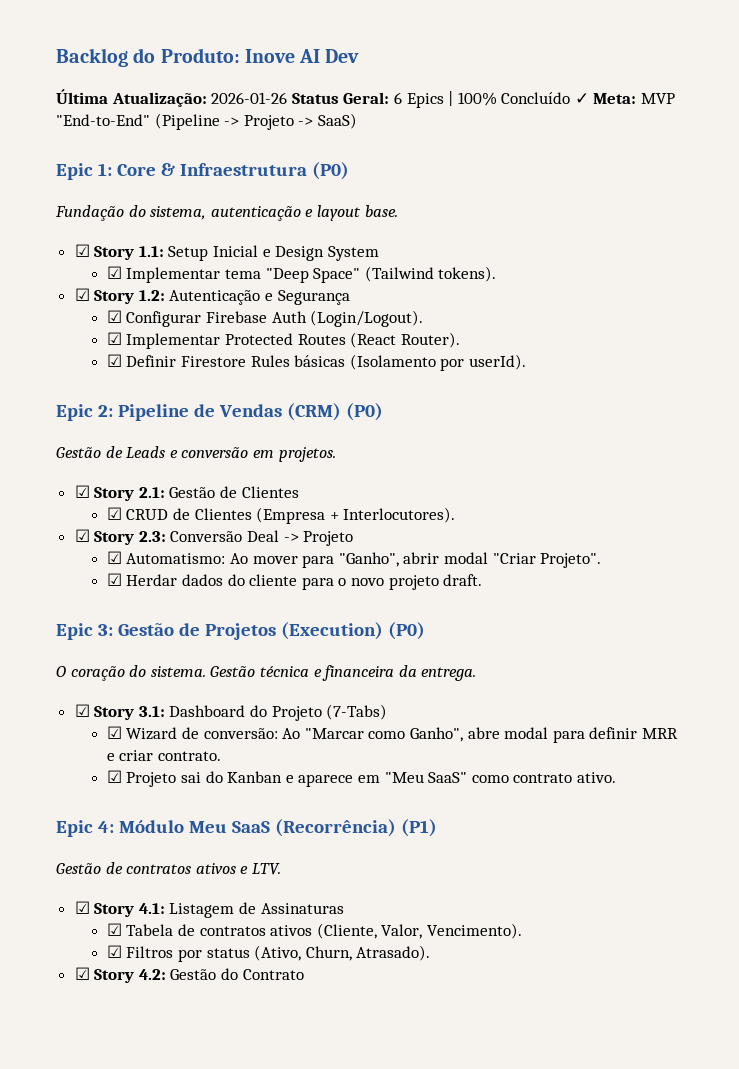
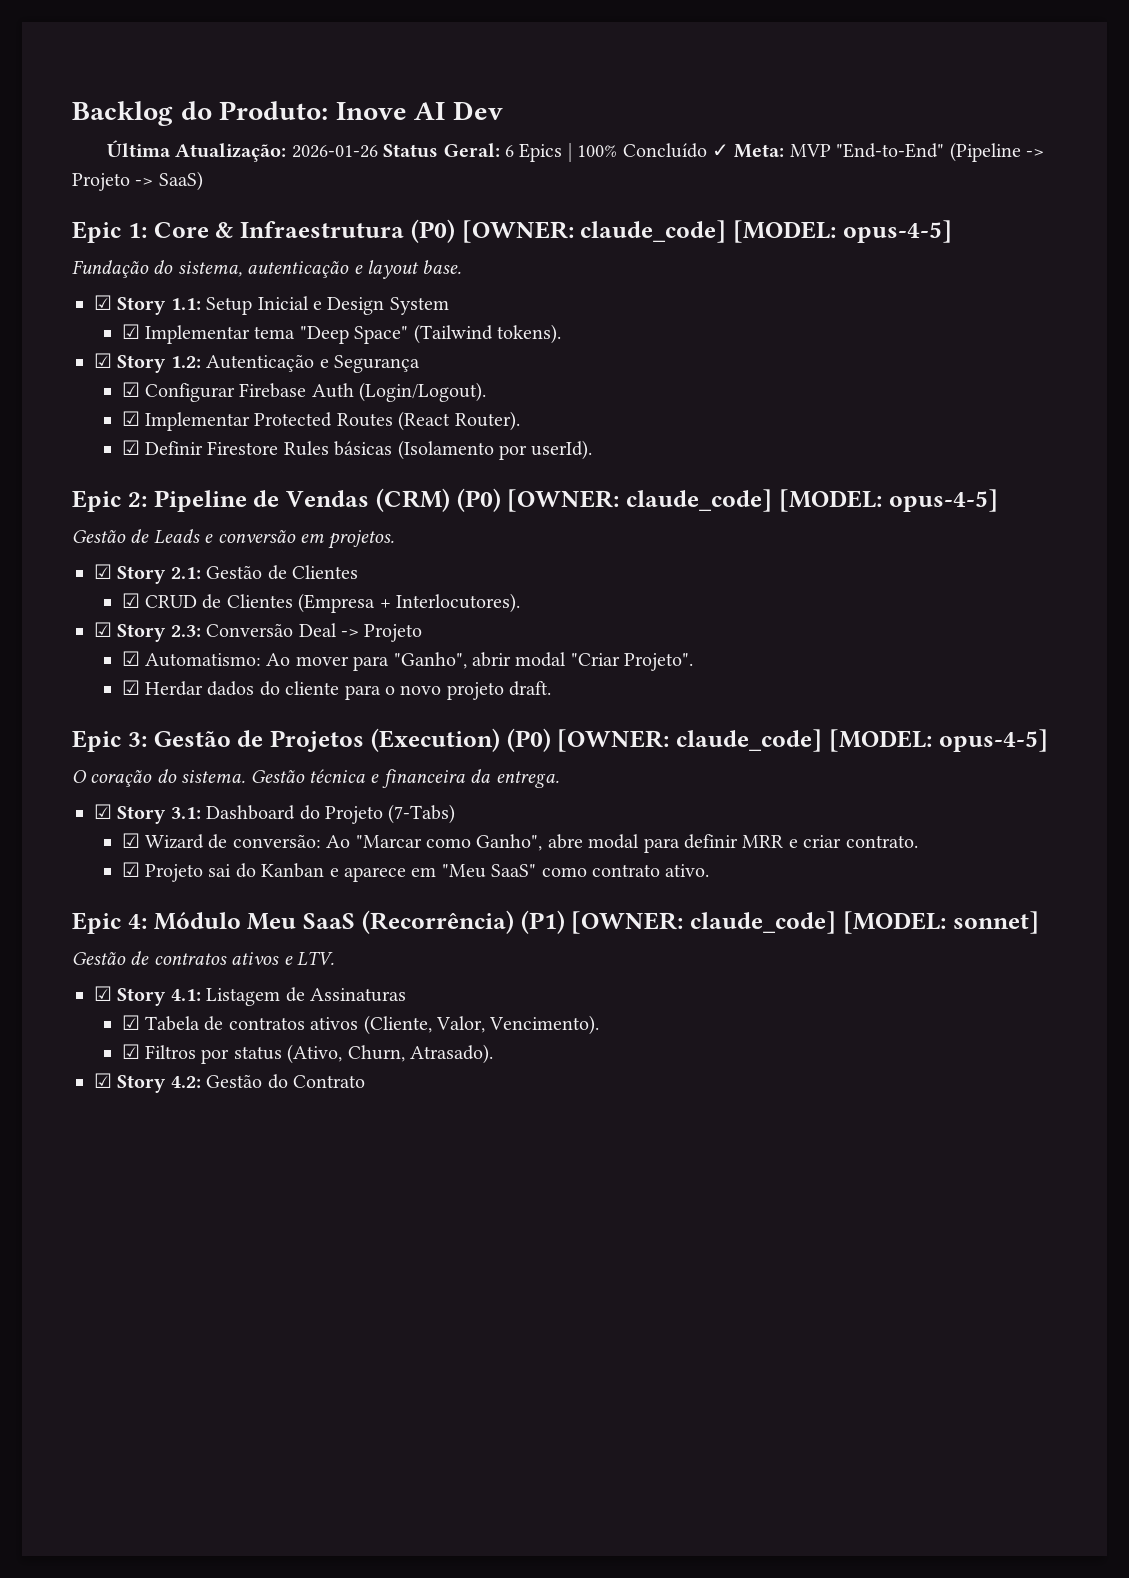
(349, 171) none -> [461,220,952,243] [OWNER: claude_code] [MODEL: opus-4-5]
(383, 412) none -> [507,489,998,512] [OWNER: claude_code] [MODEL: opus-4-5]
(425, 631) none -> [557,729,1048,752] [OWNER: claude_code] [MODEL: opus-4-5]
(437, 828) none -> [571,911,1039,934] [OWNER: claude_code] [MODEL: sonnet]

